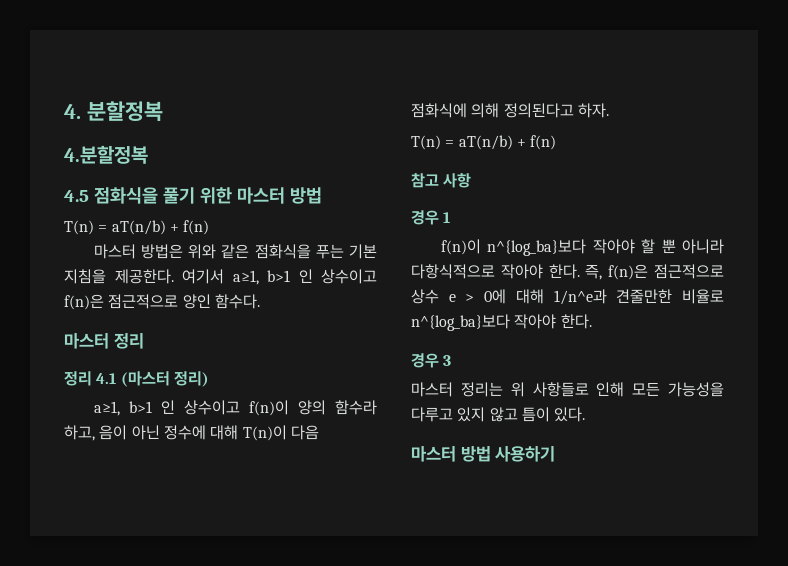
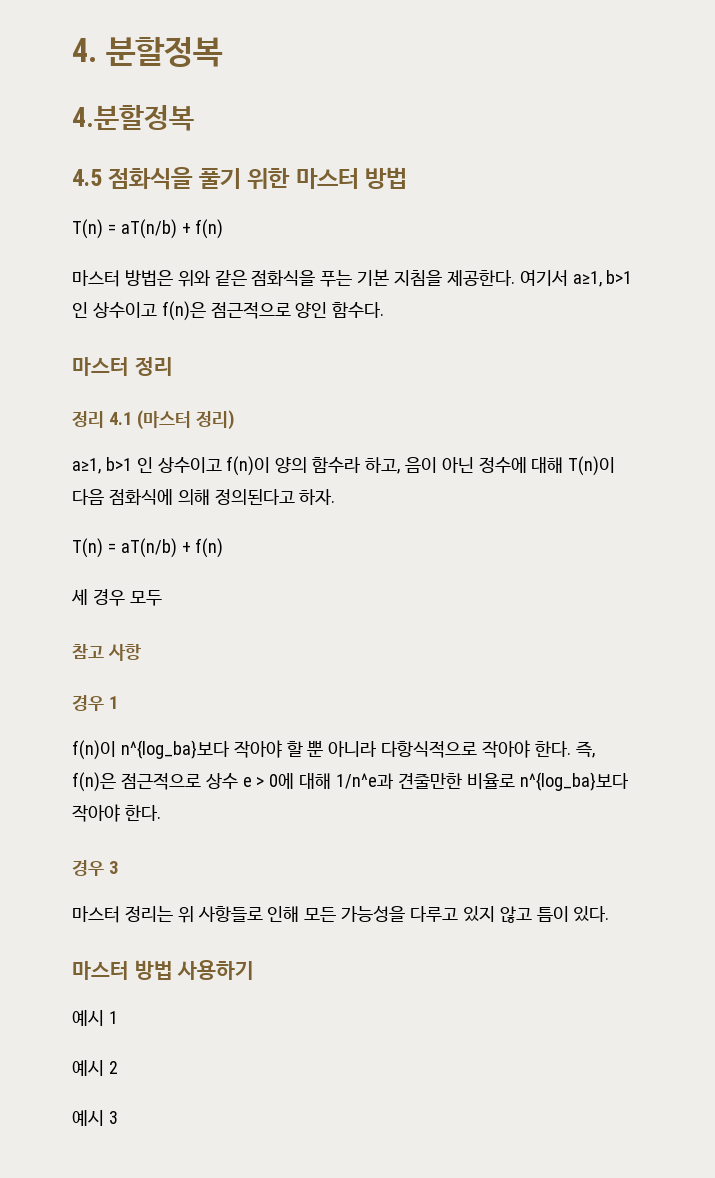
(557, 142) none -> [71,589,162,606] // 세 경우 모두
(556, 454) none -> [72,1010,118,1026] [72,1060,118,1076] [72,1110,118,1126] // 예시 1 // 예시 2 // 예시 3

